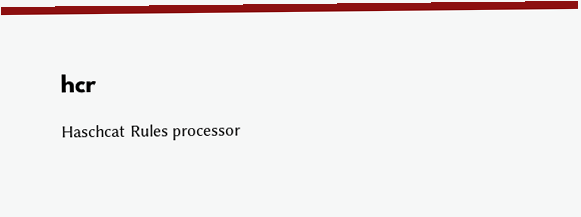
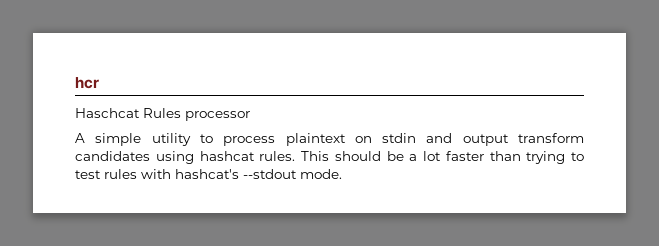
(242, 134) none -> [75,133,584,146] [75,151,584,164] [75,169,342,179] // A simple utility to process plaintext on stdin and output transform candidates using hashcat rules. This should be a lot faster than trying to test rules with hashcat's --stdout mode.

